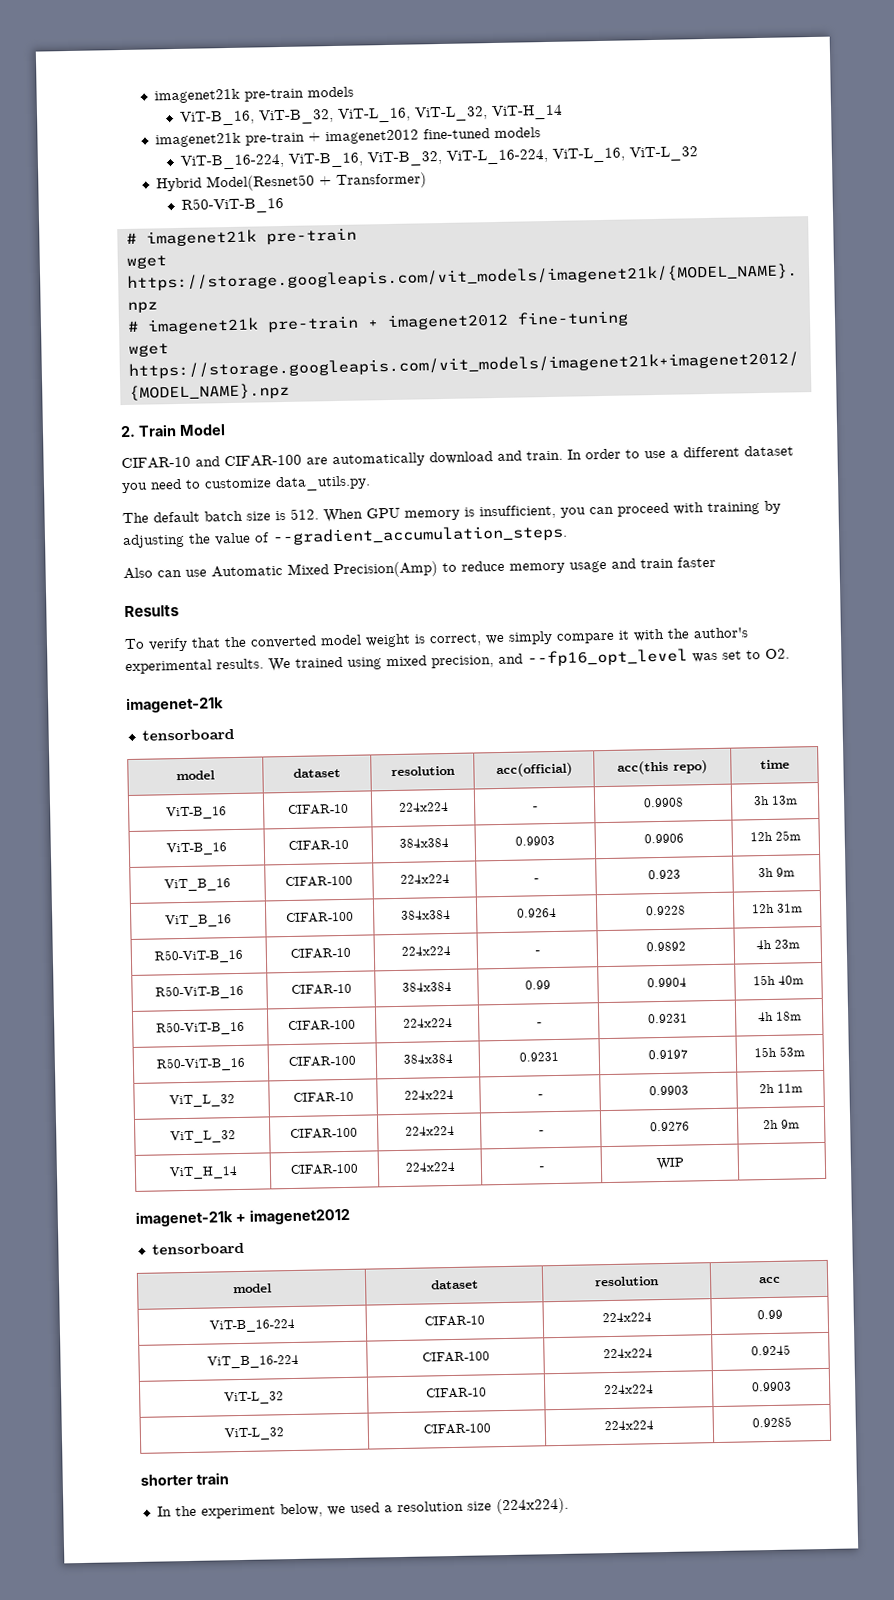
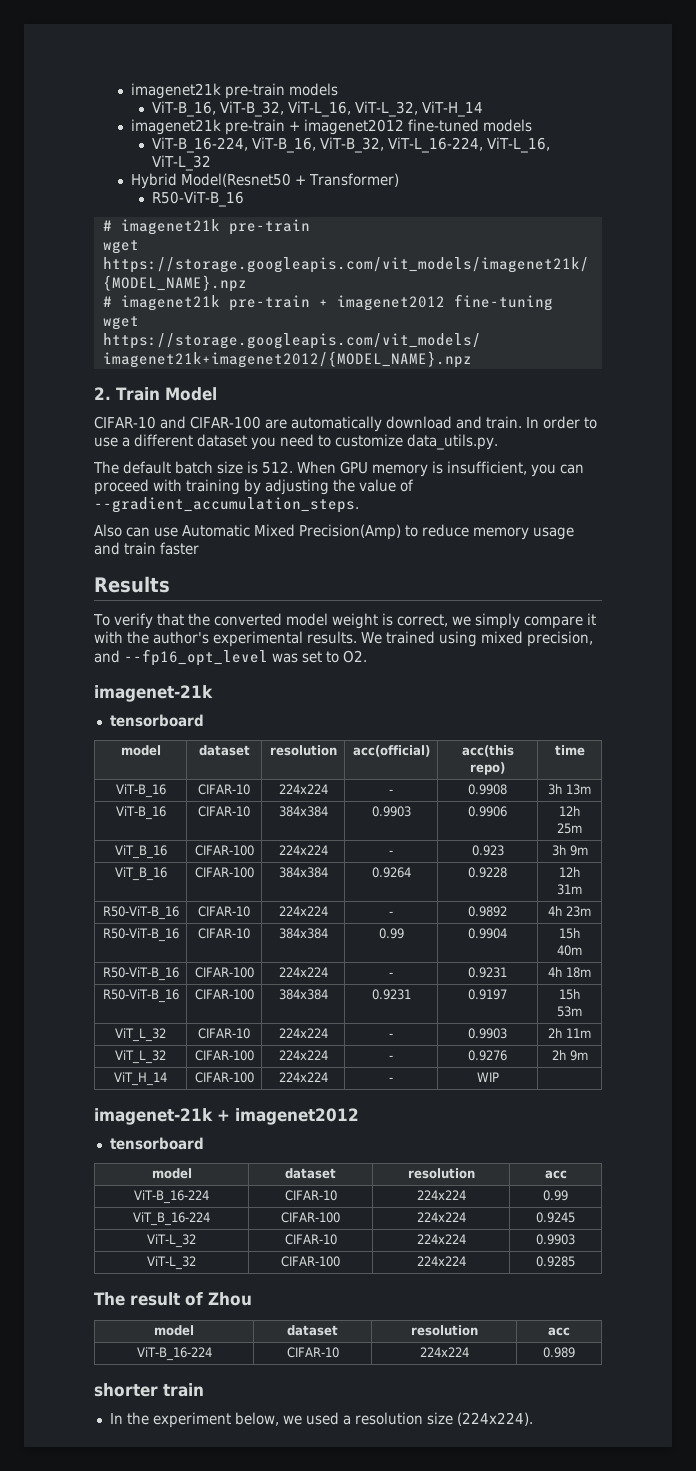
(792, 1422) none -> [94,1292,252,1306] [154,1325,194,1336] [287,1325,338,1336] [410,1325,478,1336] [548,1327,570,1336] [136,1347,212,1361] [286,1347,339,1358] [419,1347,469,1357] [543,1347,575,1358] // The result of Zhou // model | dataset | resolution | acc // ViT-B_16-224 | CIFAR-10 | 224x224 | 0.989

